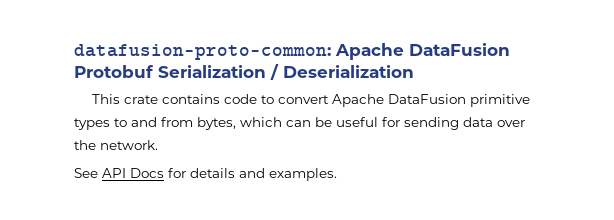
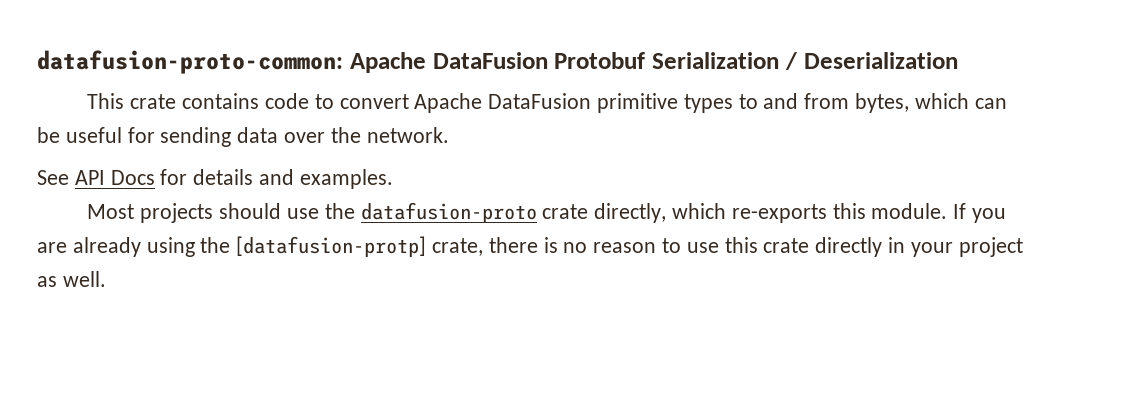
(337, 174) none -> [87,202,1006,223] [37,236,1023,257] [37,271,106,287] // Most projects should use the datafusion-proto crate directly, which re-exports this module. If you are already using the [datafusion-protp] crate, there is no reason to use this crate directly in your project as well.

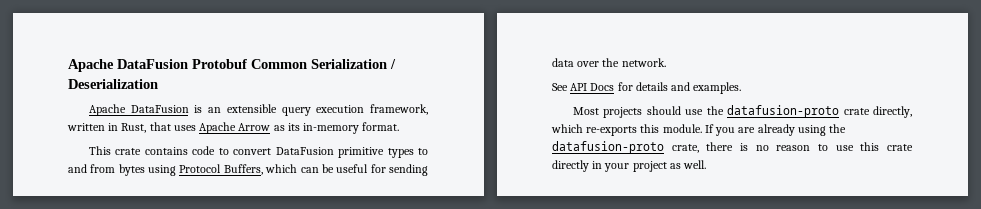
[37,50,343,74] datafusion-proto-common: -> (68, 65) none
(646, 60) none -> [251,59,307,69] Common
(958, 60) none -> [88,104,428,116] [67,122,400,134] // Apache DataFusion is an extensible query execution framework, written in Rust, that uses Apache Arrow as its in-memory format.
[414,93,483,113] Apache -> (272, 151) none
[854,93,909,113] bytes, -> [118,164,263,176] bytes using Protocol Buffers,
[236,236,427,257] [datafusion-protp] -> [552,141,664,154] datafusion-proto

